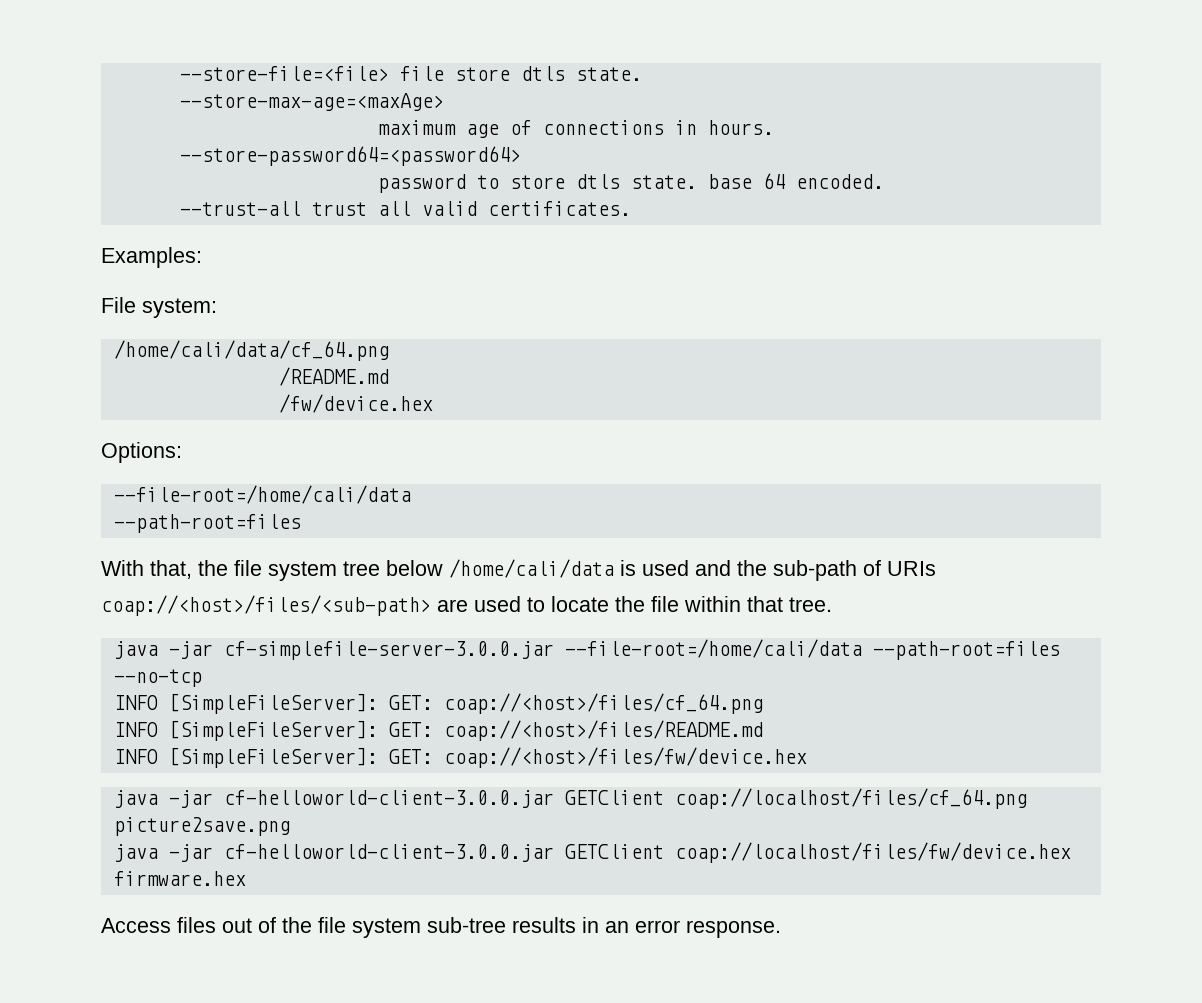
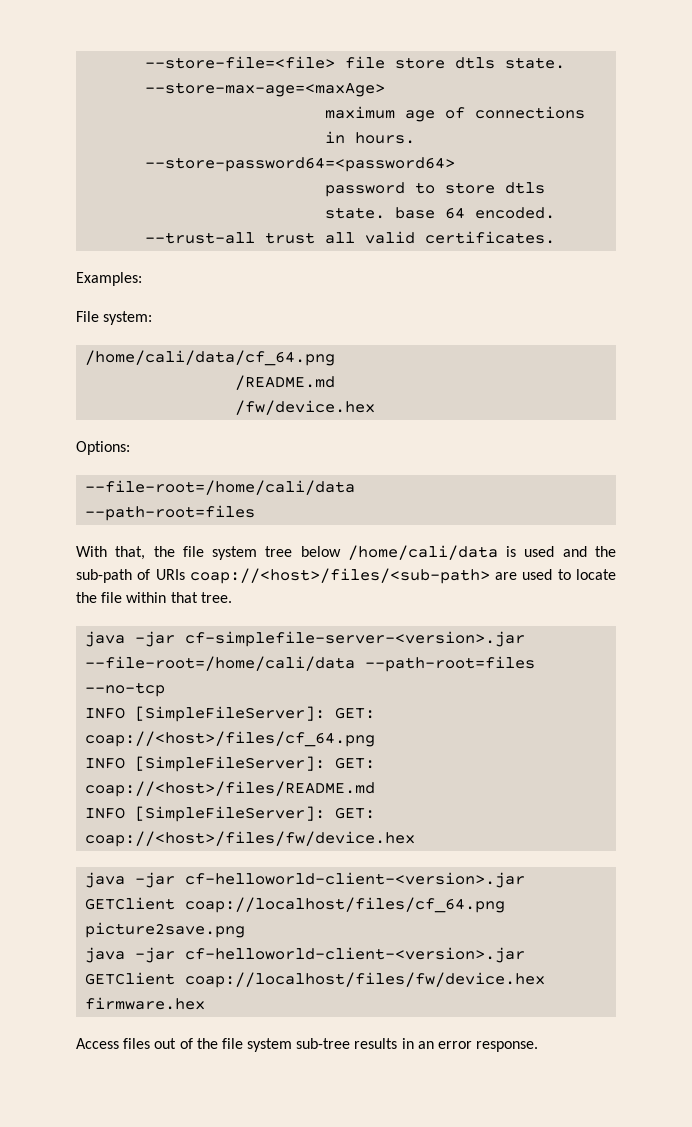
[223,641,554,660] cf-simplefile-server-3.0.0.jar -> [185,631,526,647] cf-simplefile-server-<version>.jar
[223,790,554,808] cf-helloworld-client-3.0.0.jar -> [185,872,526,888] cf-helloworld-client-<version>.jar
[223,844,554,862] cf-helloworld-client-3.0.0.jar -> [185,947,526,963] cf-helloworld-client-<version>.jar

